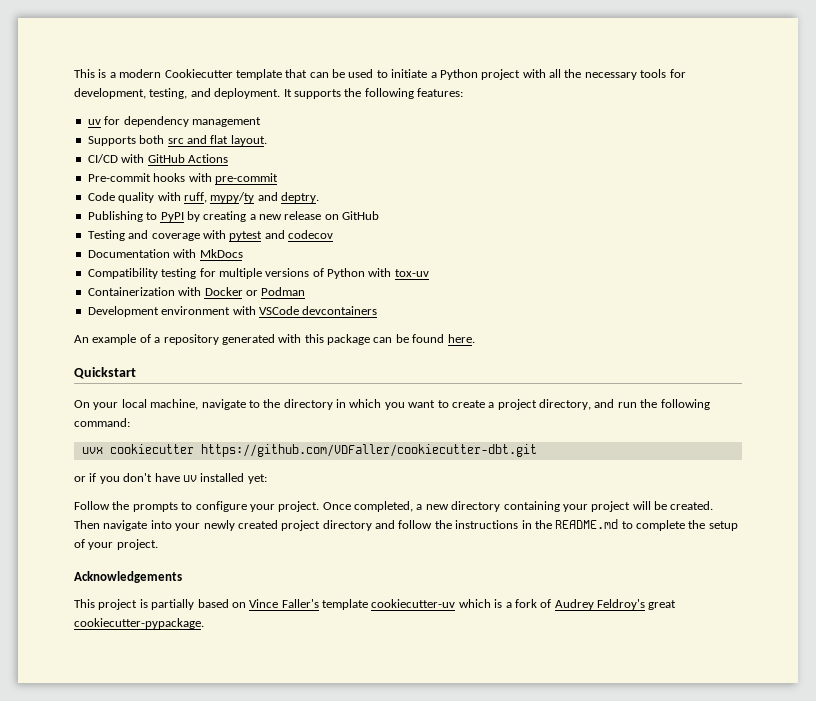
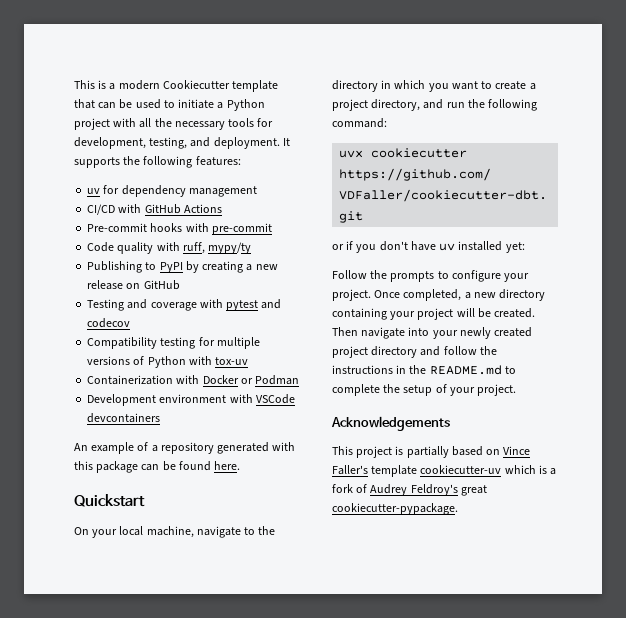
[87,135,267,146] // Supports both src and flat layout. -> (257, 191) none
[257,192,319,203] and deptry. -> (252, 248) none
[87,249,243,258] // Documentation with MkDocs -> (131, 323) none

